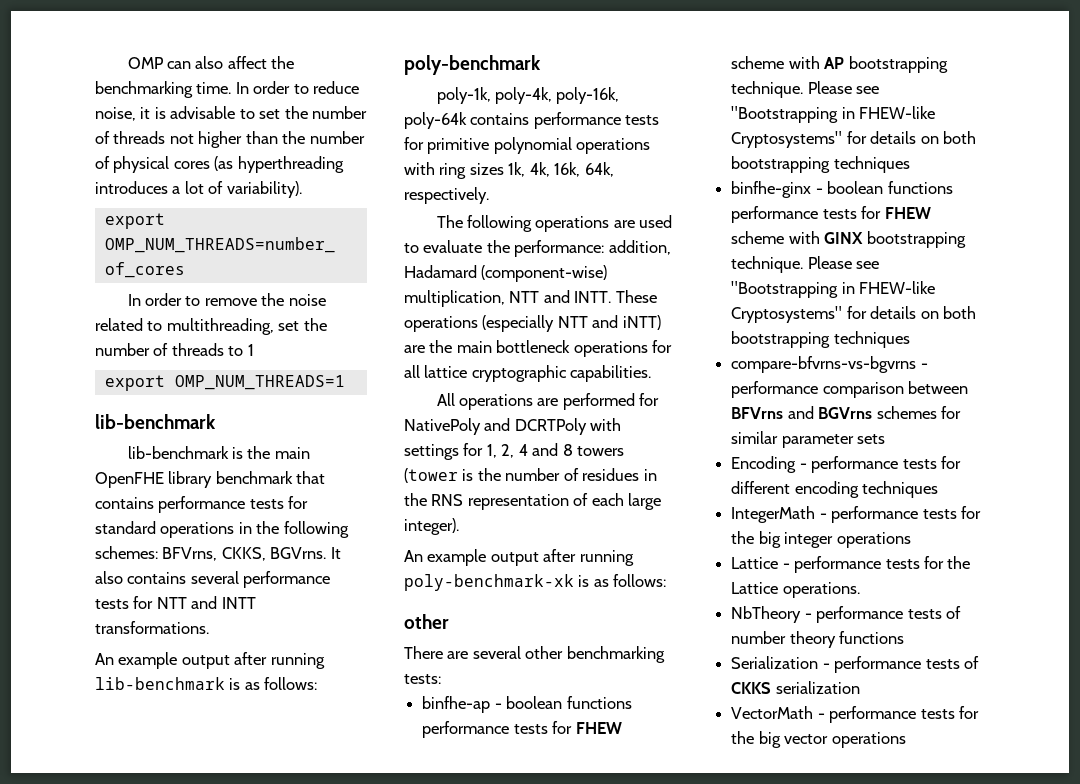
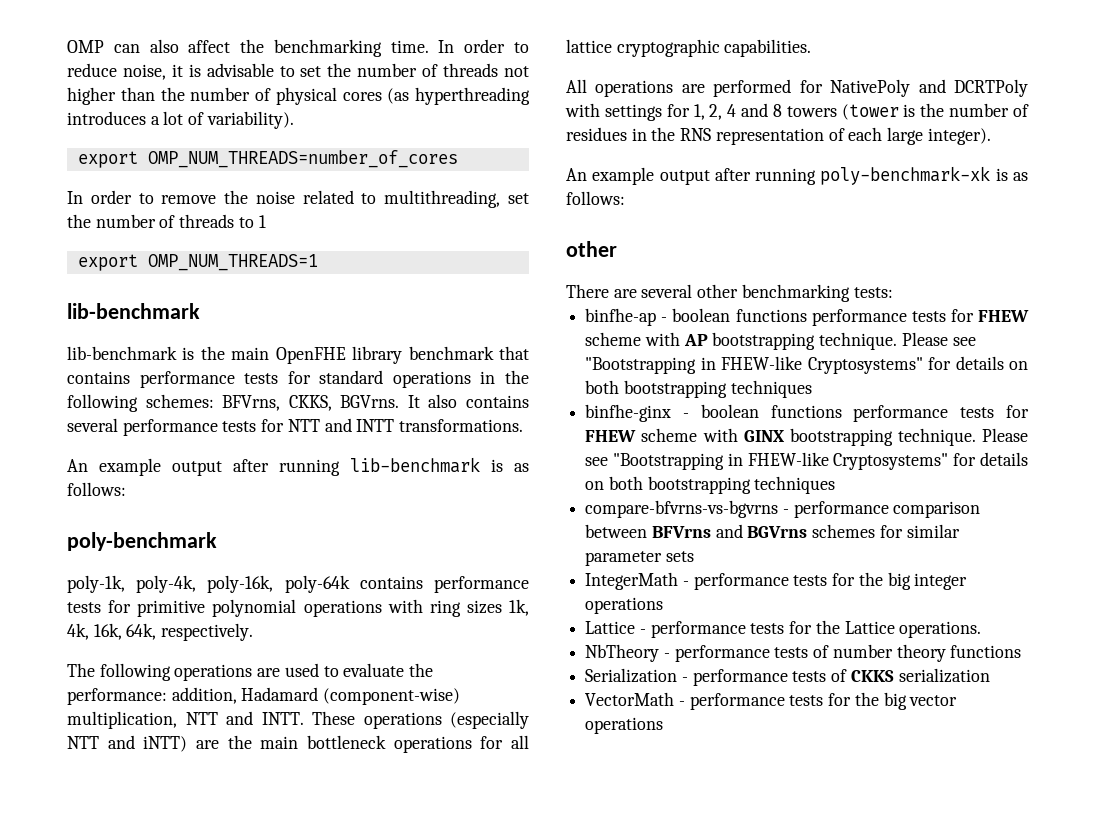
[731,456,961,473] [731,481,939,498] // Encoding - performance tests for different encoding techniques -> (694, 556) none

